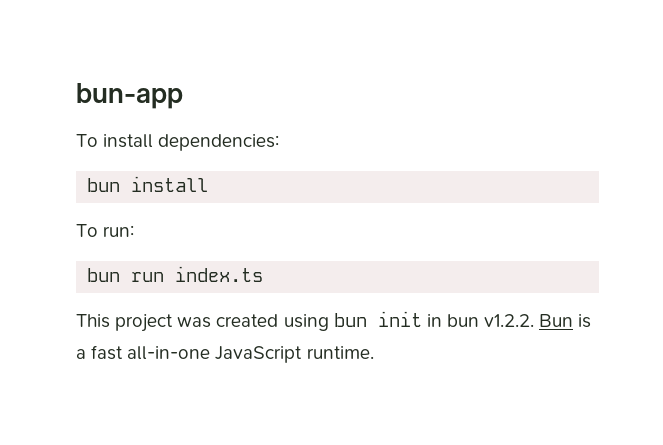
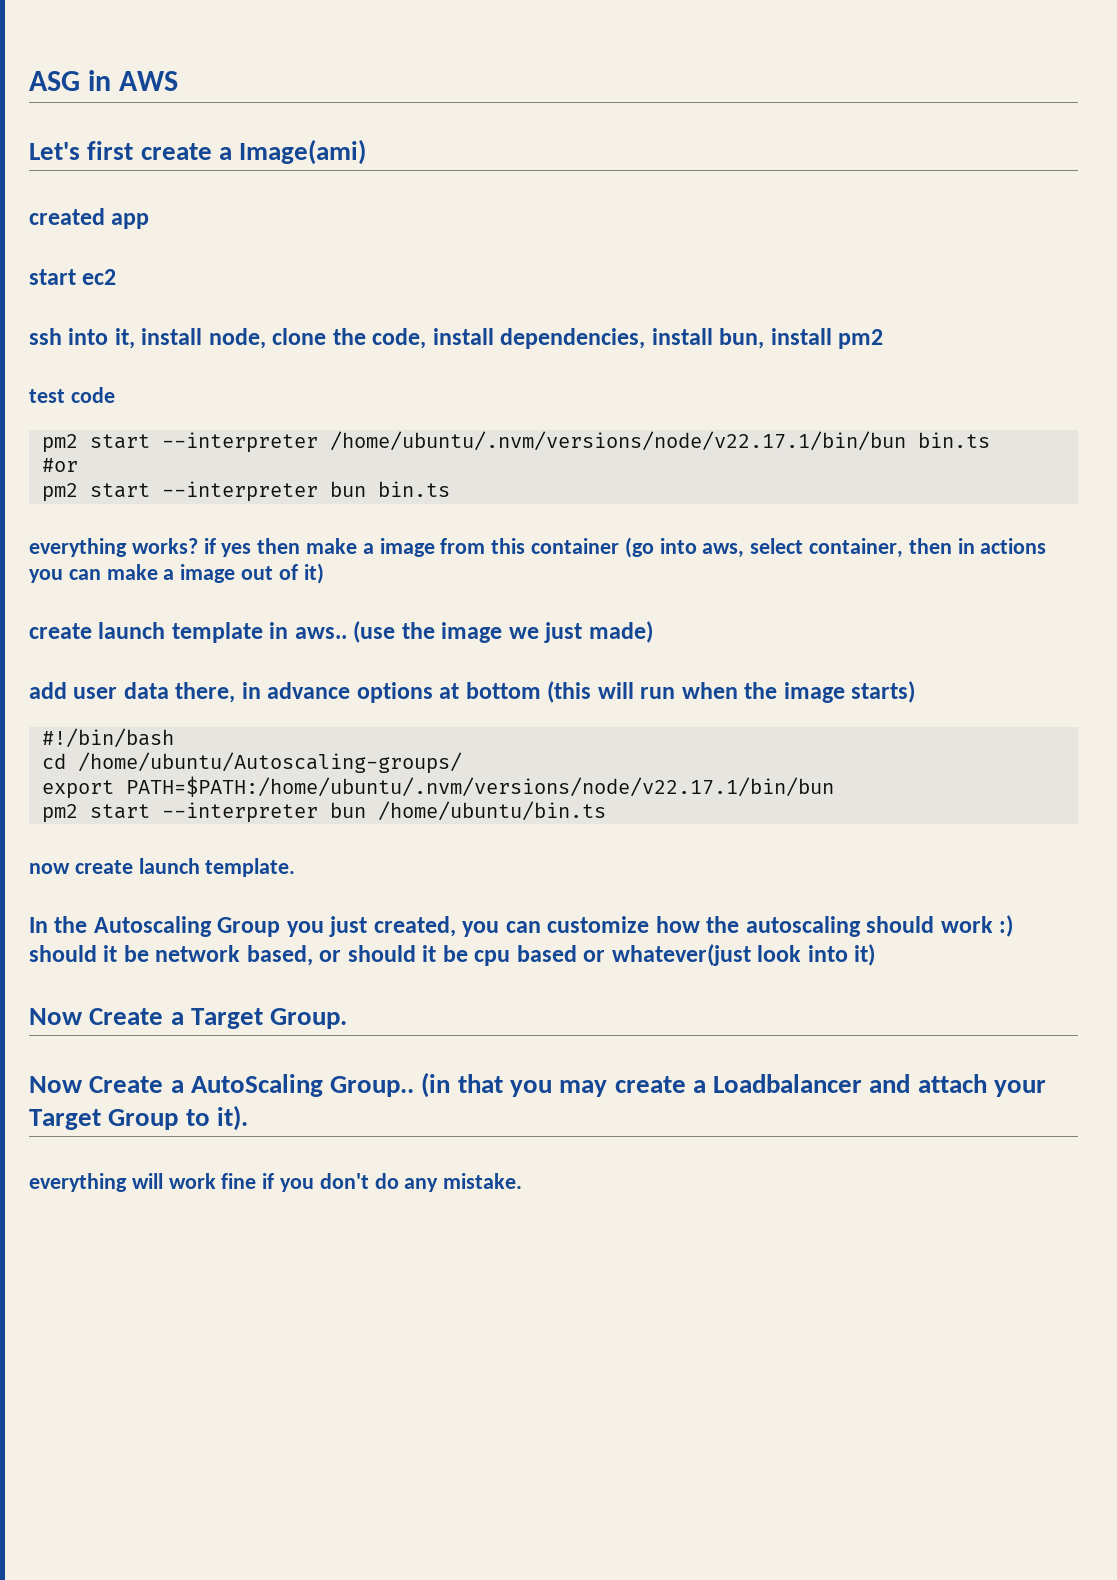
[76,83,183,109] [76,134,280,151] [87,176,209,192] [76,224,135,237] [87,266,264,282] [76,311,592,332] [76,345,374,363] bun-app // To install dependencies: // bun install // To run: // bun run index.ts // This project was created using bun init in bun v1.2.2. Bun is a fast all-in-one JavaScript runtime. -> [29,70,179,91] [29,139,367,165] [29,208,150,229] [29,269,117,285] [29,328,884,349] [29,387,115,403] [41,431,990,453] [41,458,78,472] [41,481,450,502] [29,537,1047,558] [29,563,324,584] [29,621,653,643] [29,681,916,703] [41,728,174,748] [41,752,462,774] [41,776,834,799] [41,801,606,823] [29,858,296,877] [29,915,1014,937] [29,944,876,966] [29,1008,348,1029] [29,1072,1047,1098] [29,1105,248,1131] [29,1173,523,1192] ASG in AWS // Let's first create a Image(ami) // created app // start ec2 // ssh into it, install node, clone the code, install dependencies, install bun, install pm2 // test code // pm2 start --interpreter /home/ubuntu/.nvm/versions/node/v22.17.1/bin/bun bin.ts // #or // pm2 start --interpreter bun bin.ts // everything works? if yes then make a image from this container (go into aws, select container, then in actions you can make a image out of it) // create launch template in aws.. (use the image we just made) // add user data there, in advance options at bottom (this will run when the image starts) // #!/bin/bash // cd /home/ubuntu/Autoscaling-groups/ // export PATH=$PATH:/home/ubuntu/.nvm/versions/node/v22.17.1/bin/bun // pm2 start --interpreter bun /home/ubuntu/bin.ts // now create launch template. // In the Autoscaling Group you just created, you can customize how the autoscaling should work :) should it be network based, or should it be cpu based or whatever(just look into it) // Now Create a Target Group. // Now Create a AutoScaling Group.. (in that you may create a Loadbalancer and attach your Target Group to it). // everything will work fine if you don't do any mistake.

